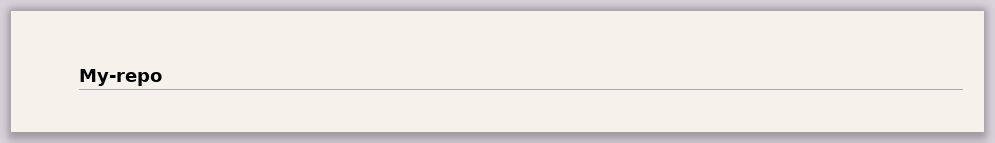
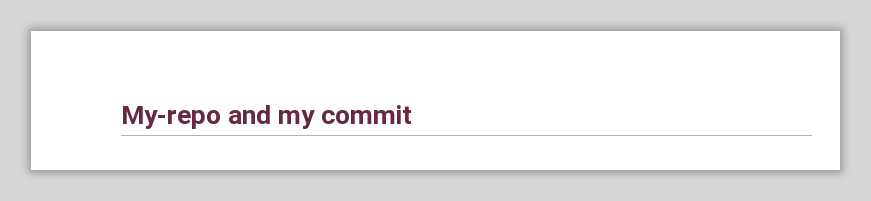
(162, 77) none -> [228,105,413,129] and my commit

